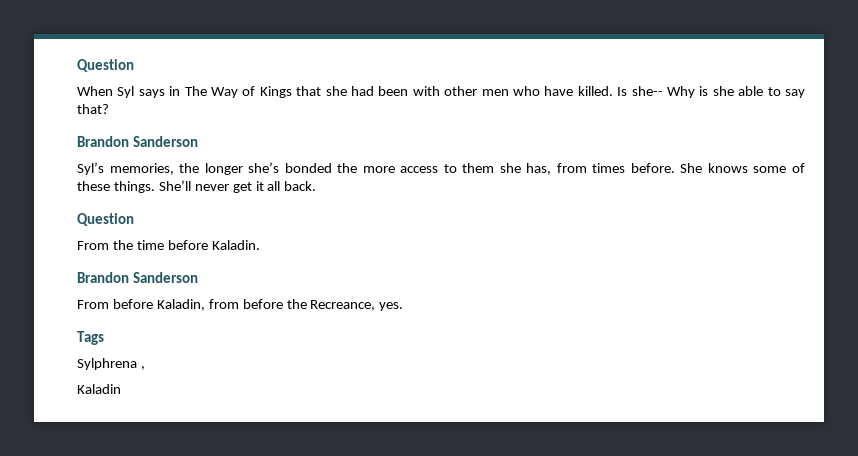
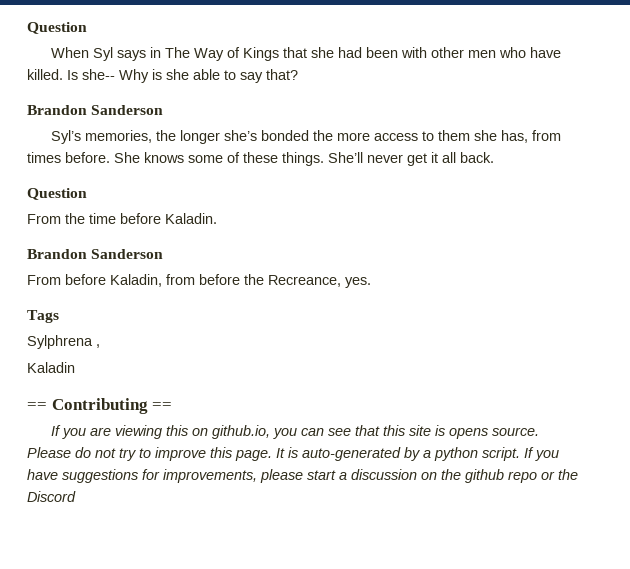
(121, 389) none -> [27,398,173,414] [51,425,540,439] [27,447,559,461] [27,469,578,483] [27,491,76,502] // == Contributing == // If you are viewing this on github.io, you can see that this site is opens source. Please do not try to improve this page. It is auto-generated by a python script. If you have suggestions for improvements, please start a discussion on the github repo or the Discord

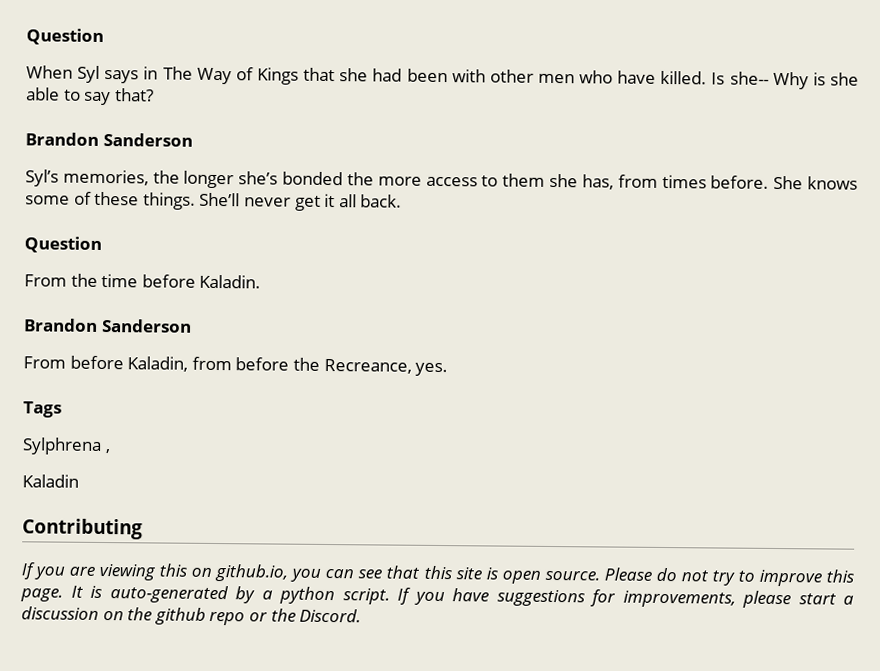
[27,402,47,410] == -> (79, 481) none
[152,402,173,410] == -> (143, 529) none
[449,428,489,439] opens -> [501,570,541,584] open
[27,491,76,502] Discord -> [299,608,362,623] Discord.

